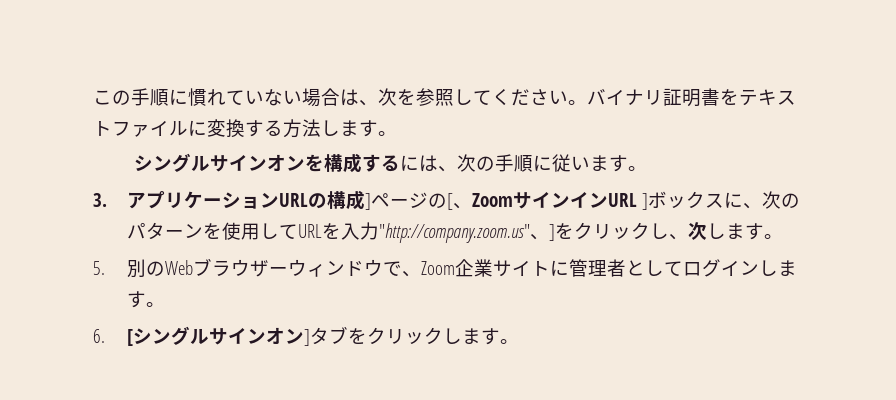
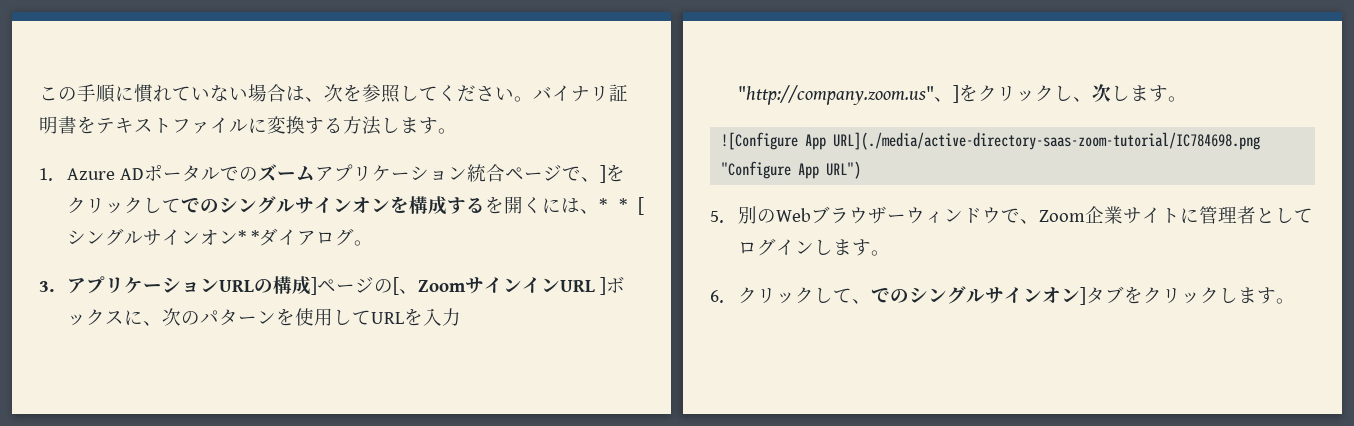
(397, 133) none -> [39,164,626,183] [67,197,220,214] 1. Azure ADポータルでのズームアプリケーション統合ページで、]をクリックしてでの
[399,154,628,172] には、次の手順に従います -> [485,196,644,215] [67,228,355,246] を開くには、* * [シングルサインオン* *ダイアログ
(784, 236) none -> [721,132,1261,150] [721,161,862,179] // ![Configure App URL](./media/active-directory-saas-zoom-tutorial/IC784698.png "Configure App URL")
[127,329,134,346] [ -> [738,287,910,304] クリックして、での

